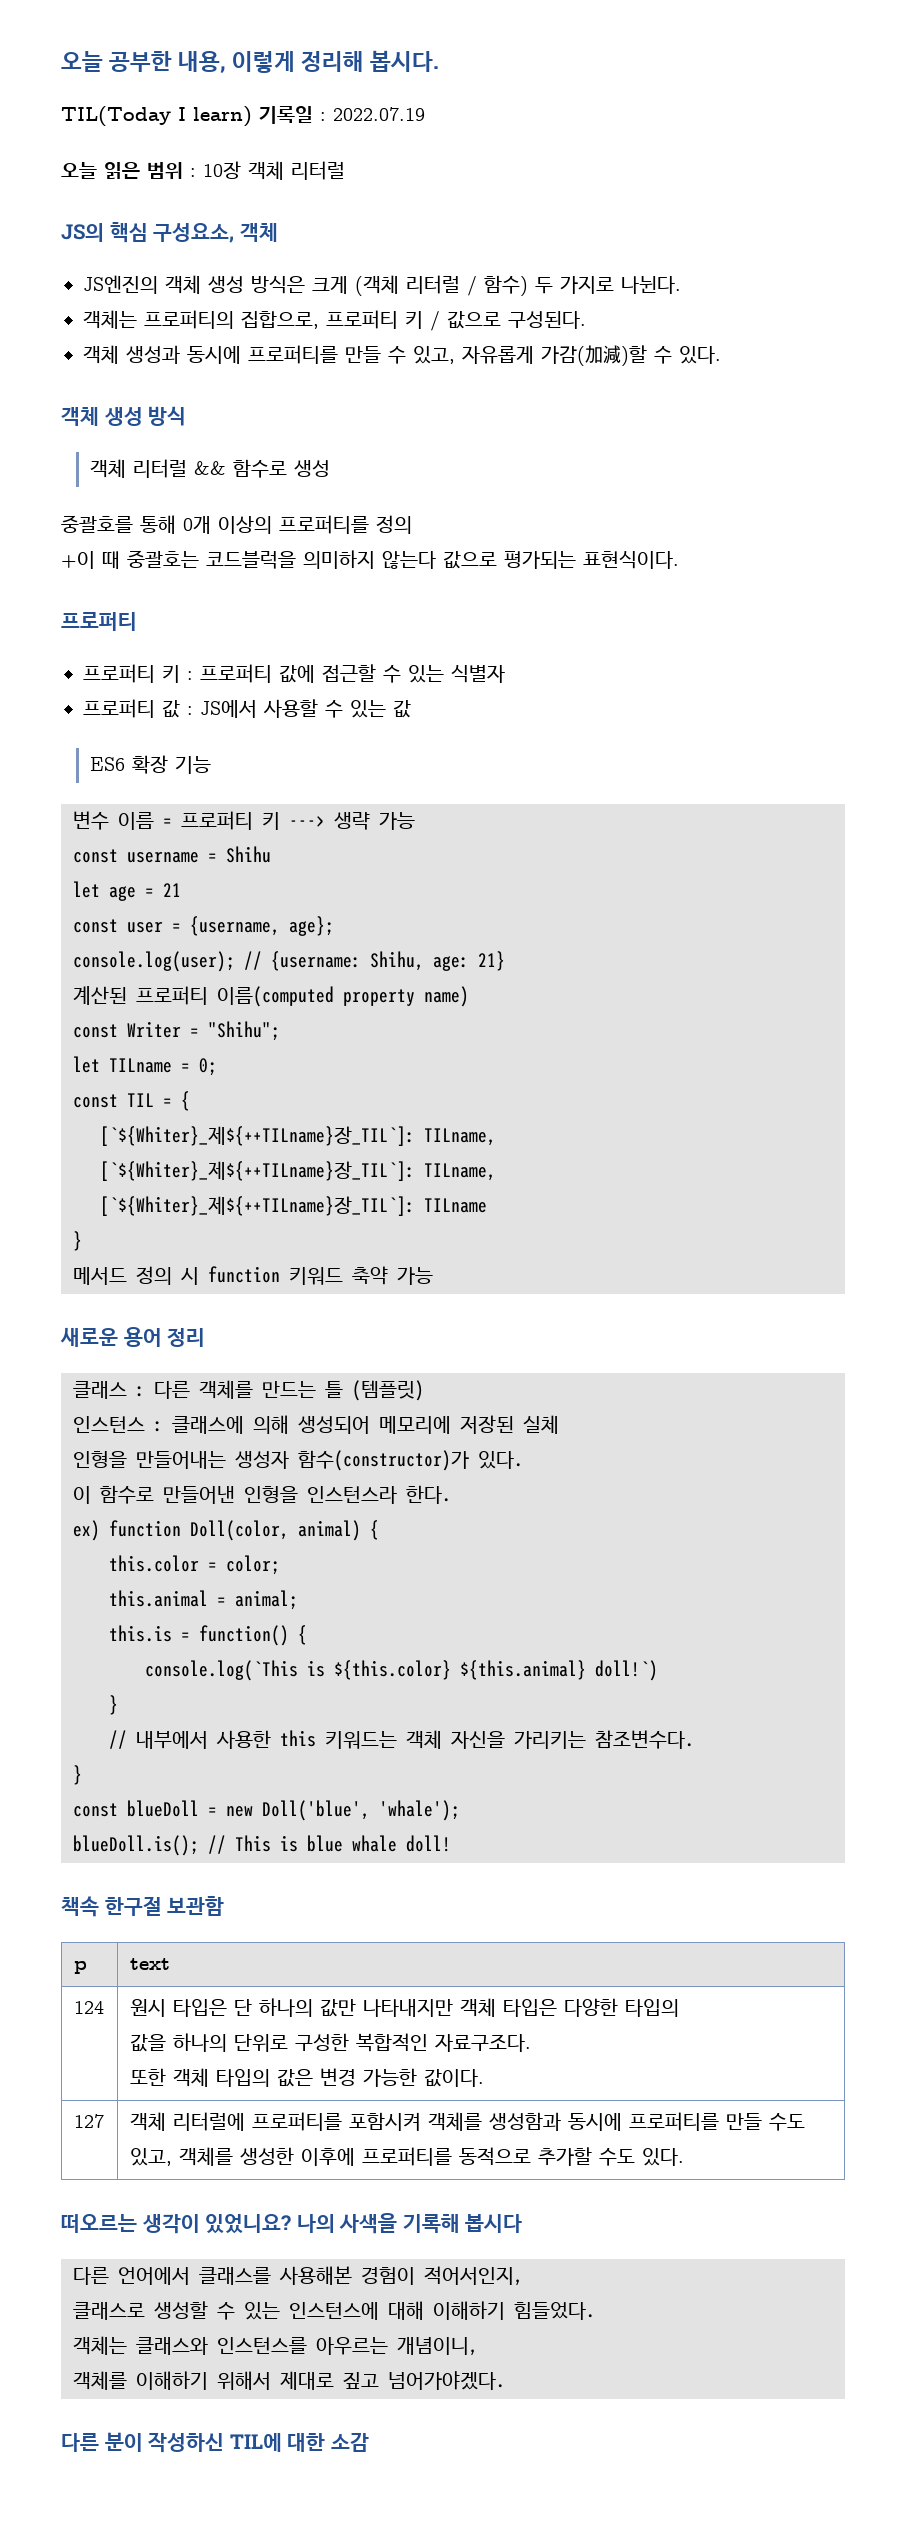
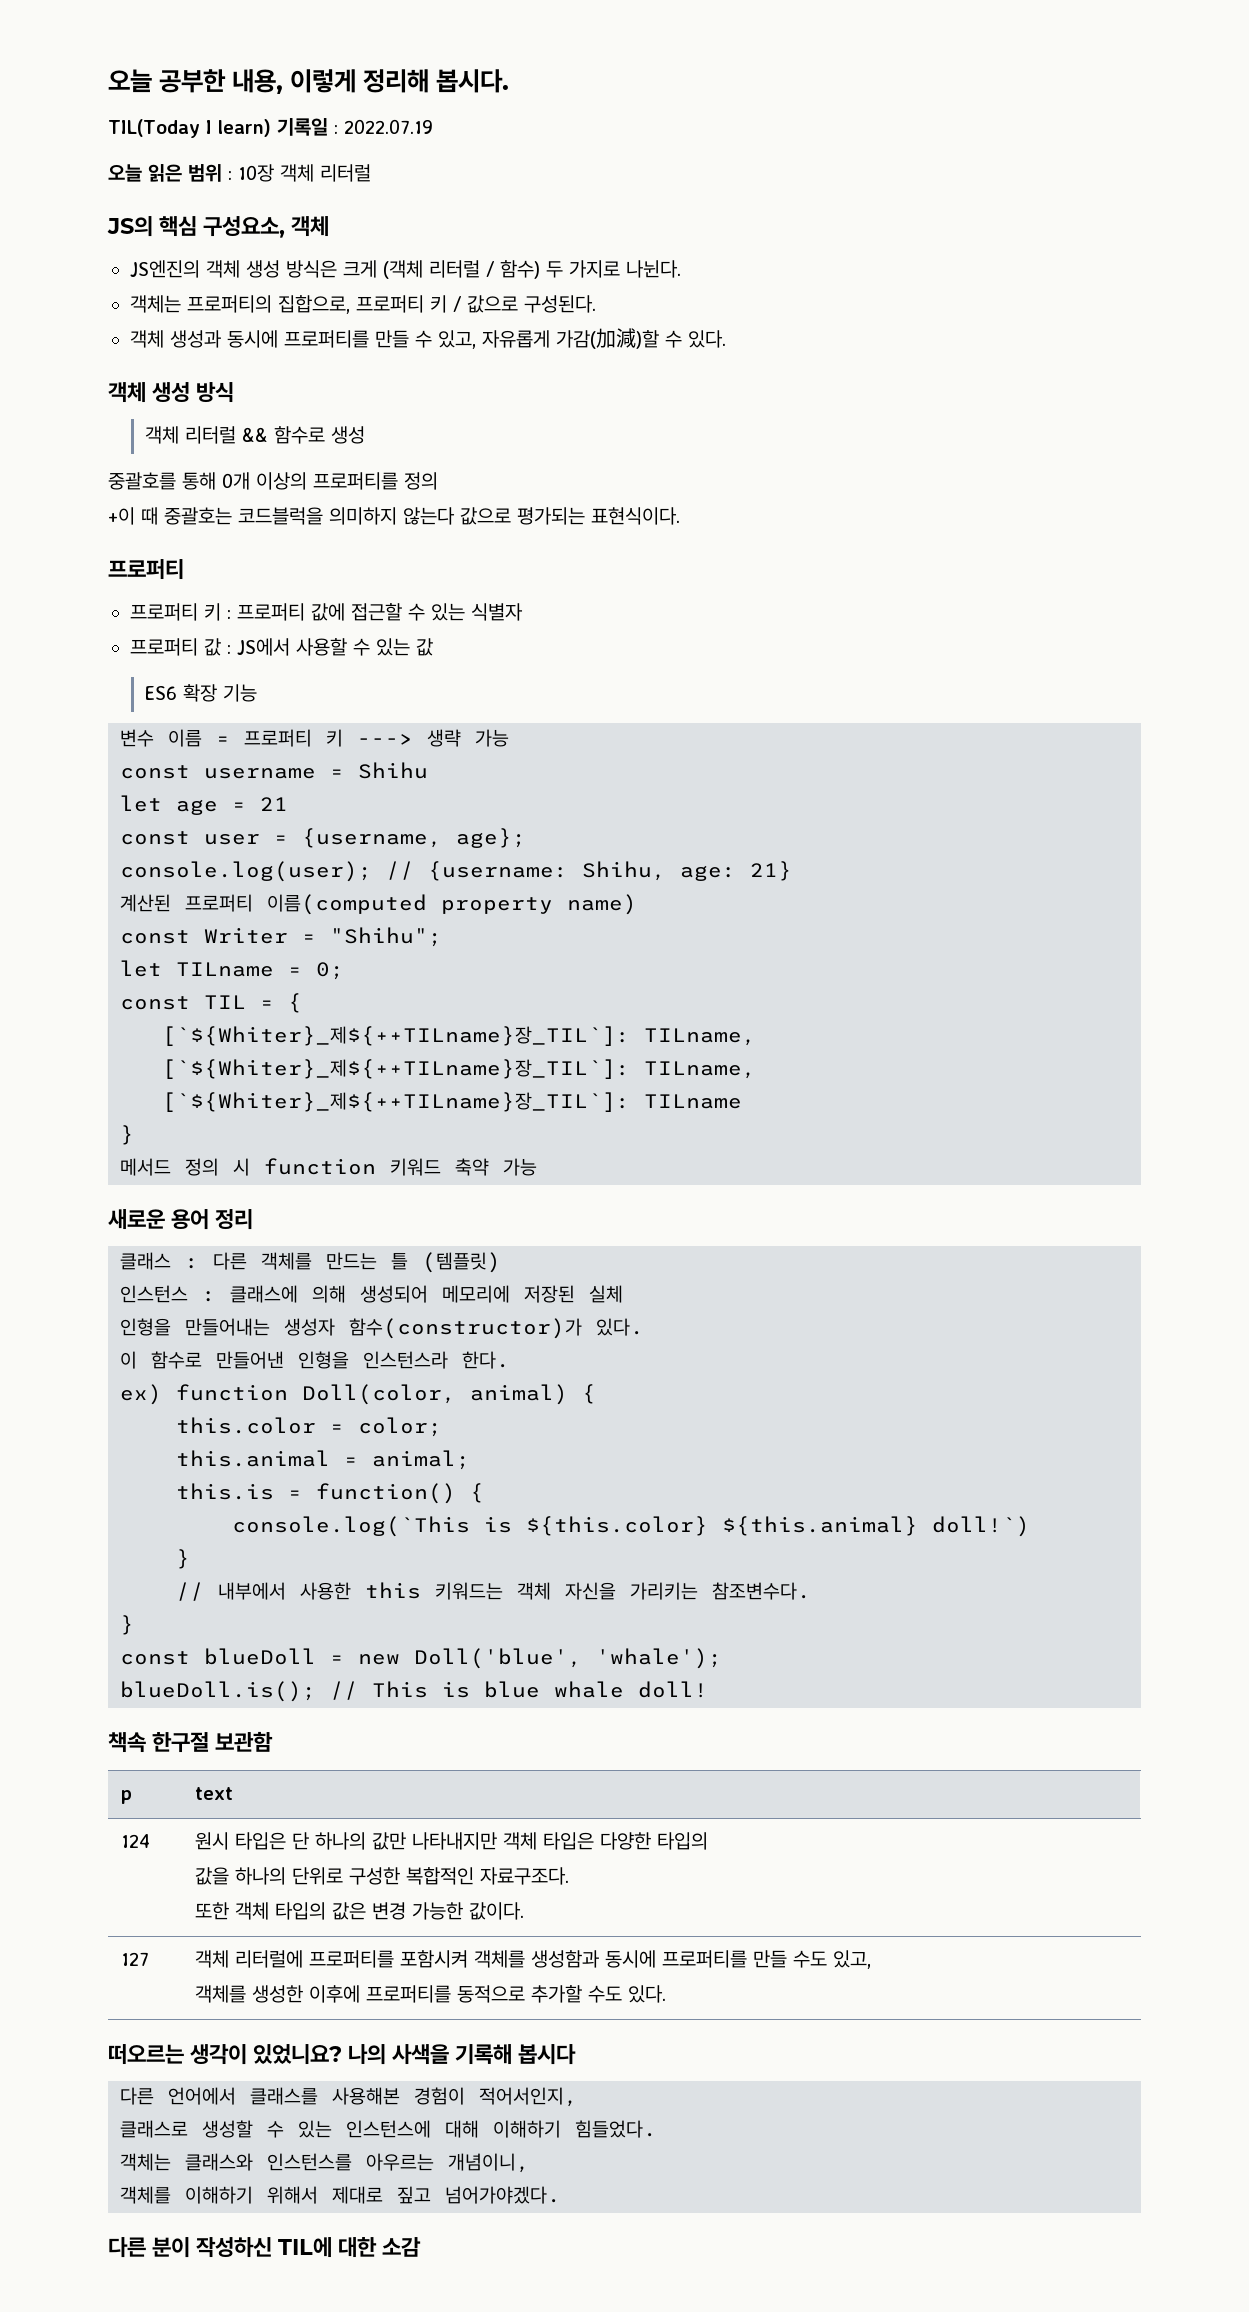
(172, 2157) none -> (871, 1959) //

